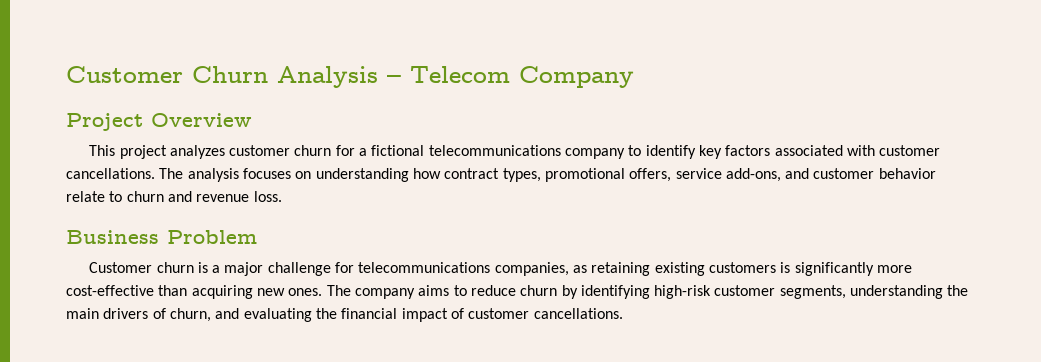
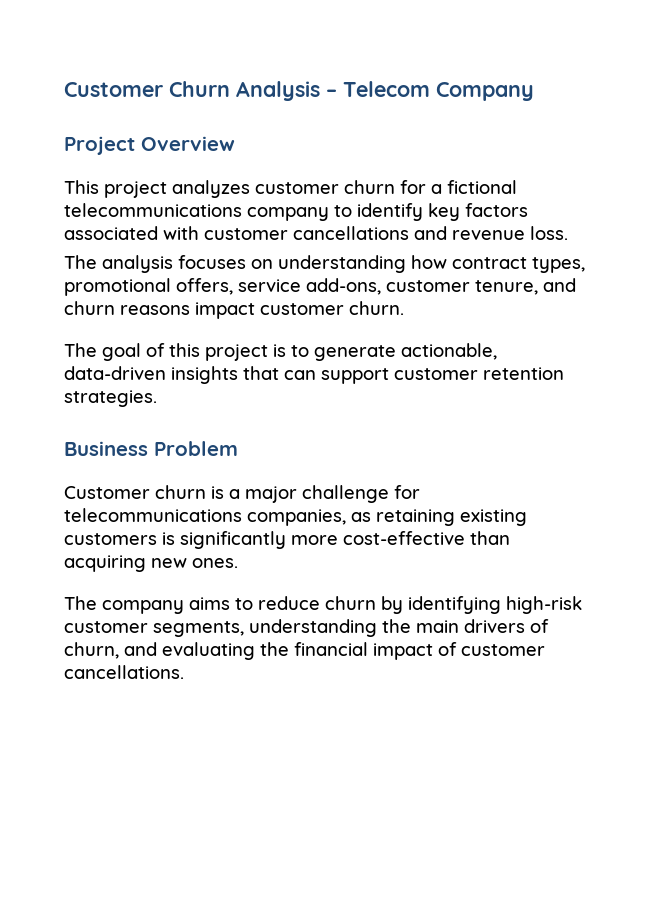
[66,168,155,179] cancellations. -> [293,226,568,240] cancellations and revenue loss. //
[785,168,936,179] [66,191,282,202] and customer behavior relate to churn and revenue loss. -> [386,278,576,295] [64,301,404,319] [64,343,497,361] [64,366,564,384] [64,390,157,407] customer tenure, and churn reasons impact customer churn. // The goal of this project is to generate actionable, data-driven insights that can support customer retention strategies.
(323, 292) none -> (238, 563) //

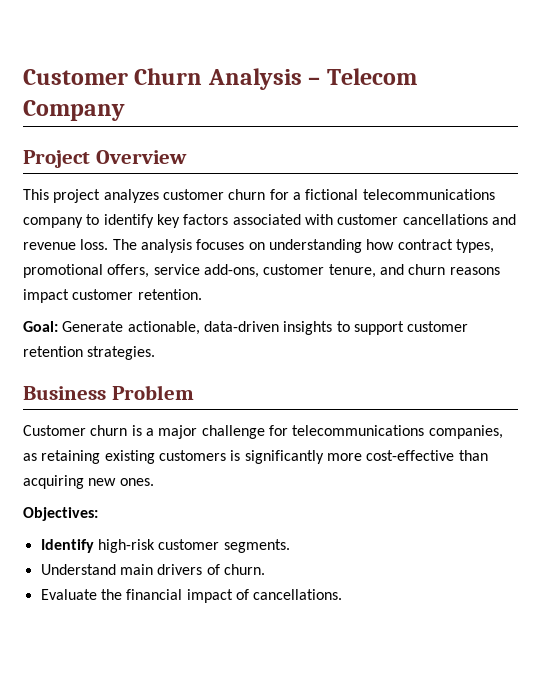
(568, 233) // -> (109, 244) none
[349,301,404,315] [64,343,396,361] churn. // The goal of this project is to generate -> [137,289,202,300] [23,321,124,332] retention. // Goal: Generate
[243,366,316,380] that can -> [336,321,350,332] to
[64,596,582,614] [64,619,549,637] [64,642,255,660] The company aims to reduce churn by identifying high-risk customer segments, understanding the main drivers of churn, and evaluating -> [23,507,98,521] [40,539,290,553] [40,564,265,575] [40,589,97,600] Objectives: // Identify high-risk customer segments. // Understand main drivers of churn. // Evaluate
[461,644,545,656] customer -> (249, 594) none

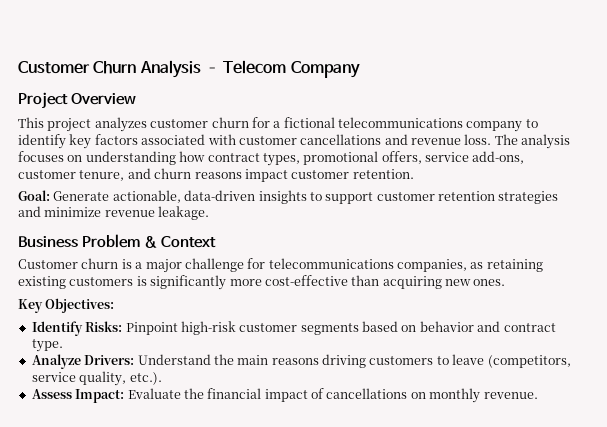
[87,346,156,360] strategies. -> [498,191,559,204] [18,206,210,220] strategies and minimize revenue leakage.
(194, 392) none -> [144,236,217,248] & Context
(154, 482) none -> [18,299,43,313] Key
[97,539,290,553] [40,564,265,575] high-risk customer segments. // Understand main drivers of churn. // -> [85,321,556,335] [31,339,63,352] [31,354,571,369] [31,371,162,386] [31,389,125,403] Risks: Pinpoint high-risk customer segments based on behavior and contract type. // Analyze Drivers: Understand the main reasons driving customers to leave (competitors, service quality, etc.). // Assess Impact:
[253,589,343,600] cancellations. -> [326,388,538,403] cancellations on monthly revenue.

